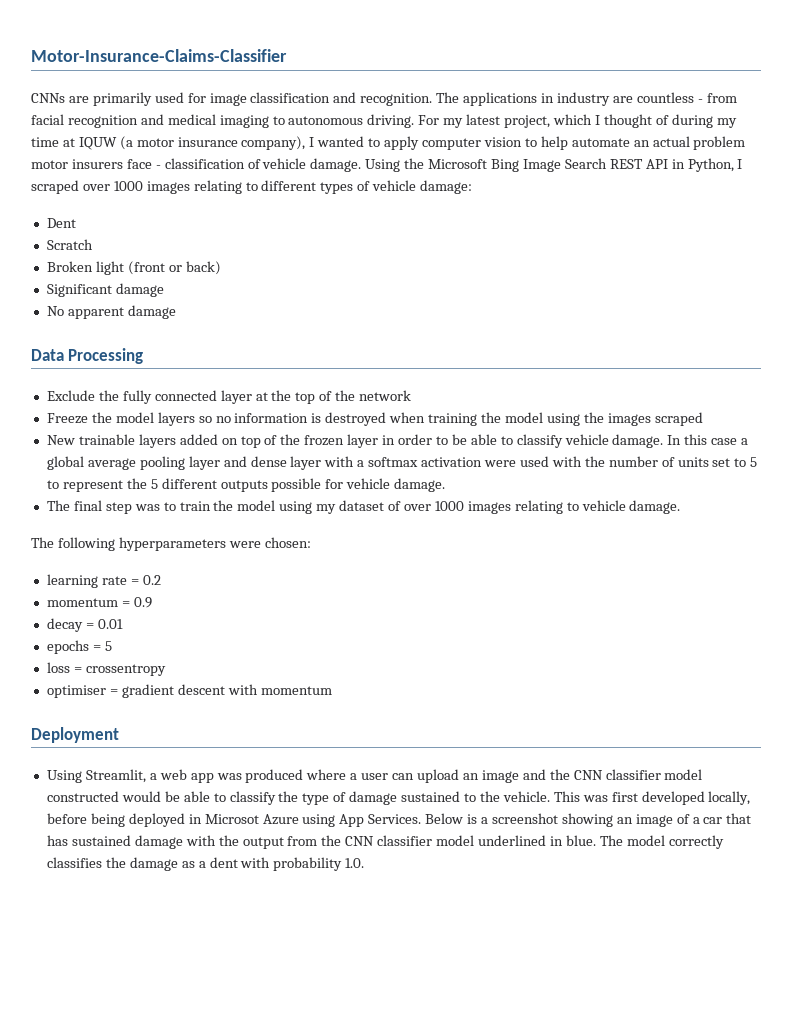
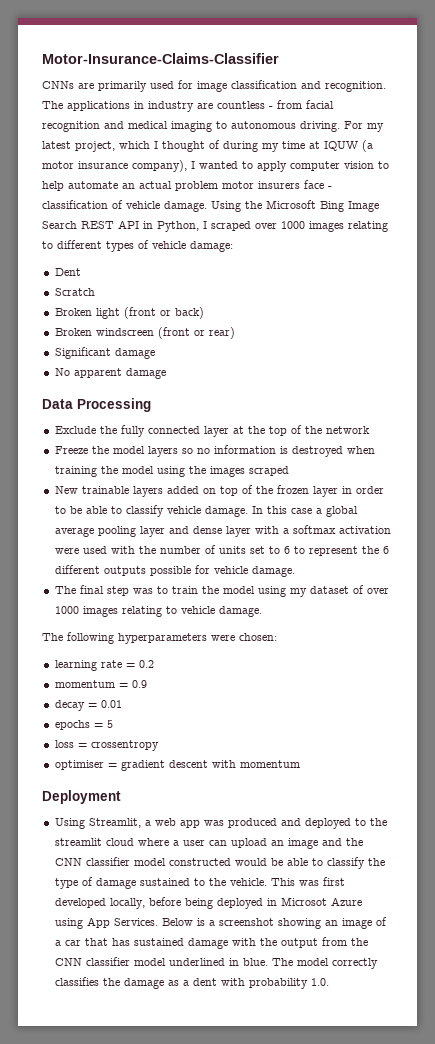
(221, 268) none -> [54,327,235,339] // Broken windscreen (front or rear)
[750,457,758,467] 5 -> [283,546,290,554] 6
[150,479,158,489] 5 -> [382,546,389,554] 6
(304, 776) none -> [280,818,387,829] [54,838,134,846] and deployed to the streamlit cloud

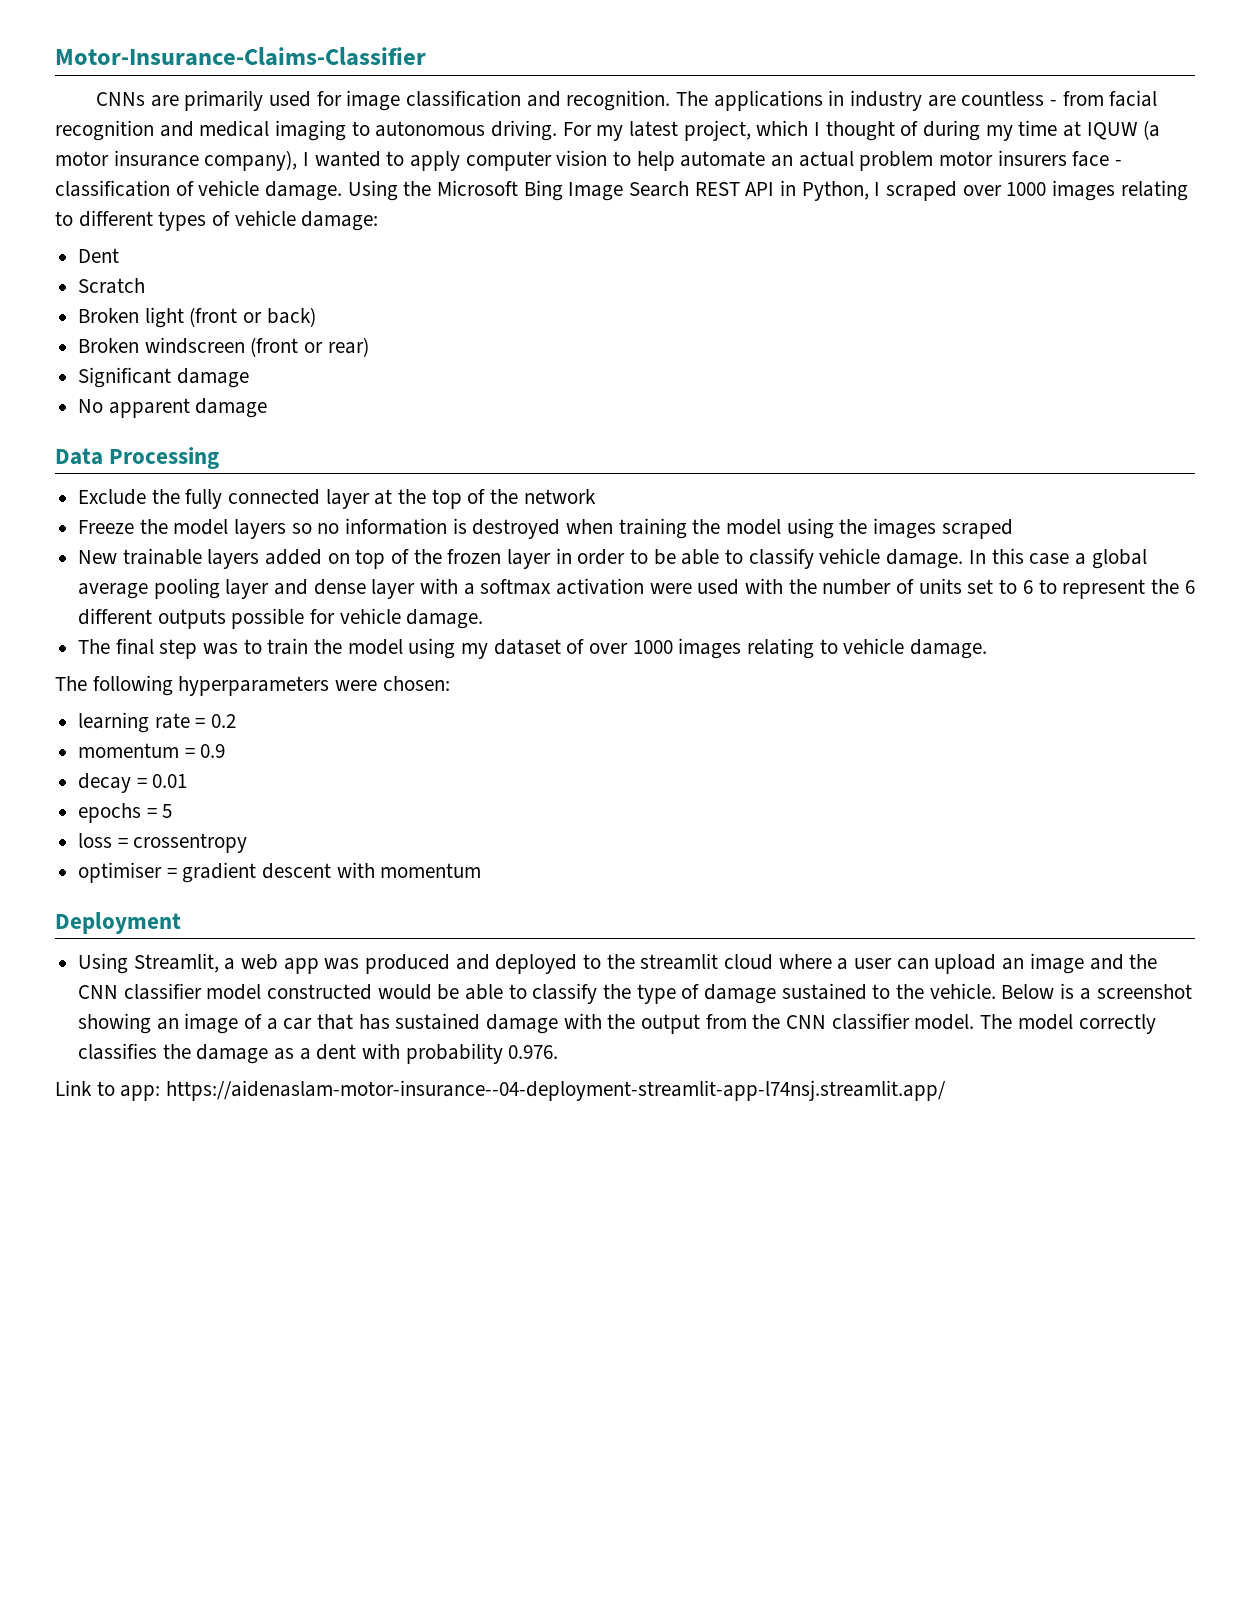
[270,877,345,886] [54,897,362,909] [54,917,158,929] This was first developed locally, before being deployed in Microsot Azure using App Services. -> (996, 991) none
[133,958,268,966] model underlined in blue. -> [914,1014,975,1030] model.
[310,978,329,986] 1.0. -> [508,1045,559,1059] [55,1080,947,1101] 0.976. // Link to app: https://aidenaslam-motor-insurance--04-deployment-streamlit-app-l74nsj.streamlit.app/

